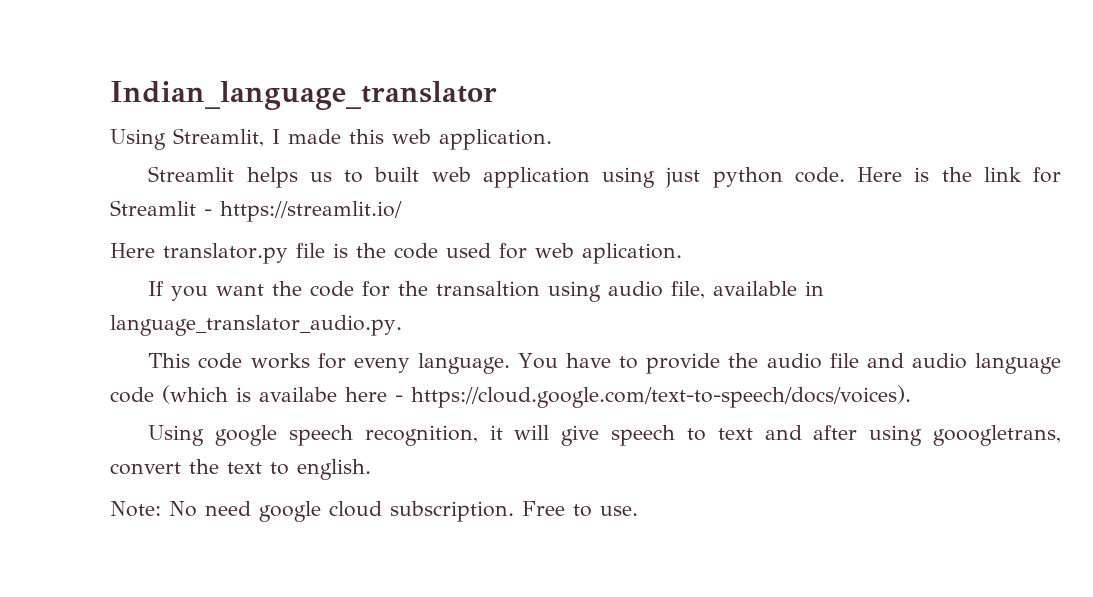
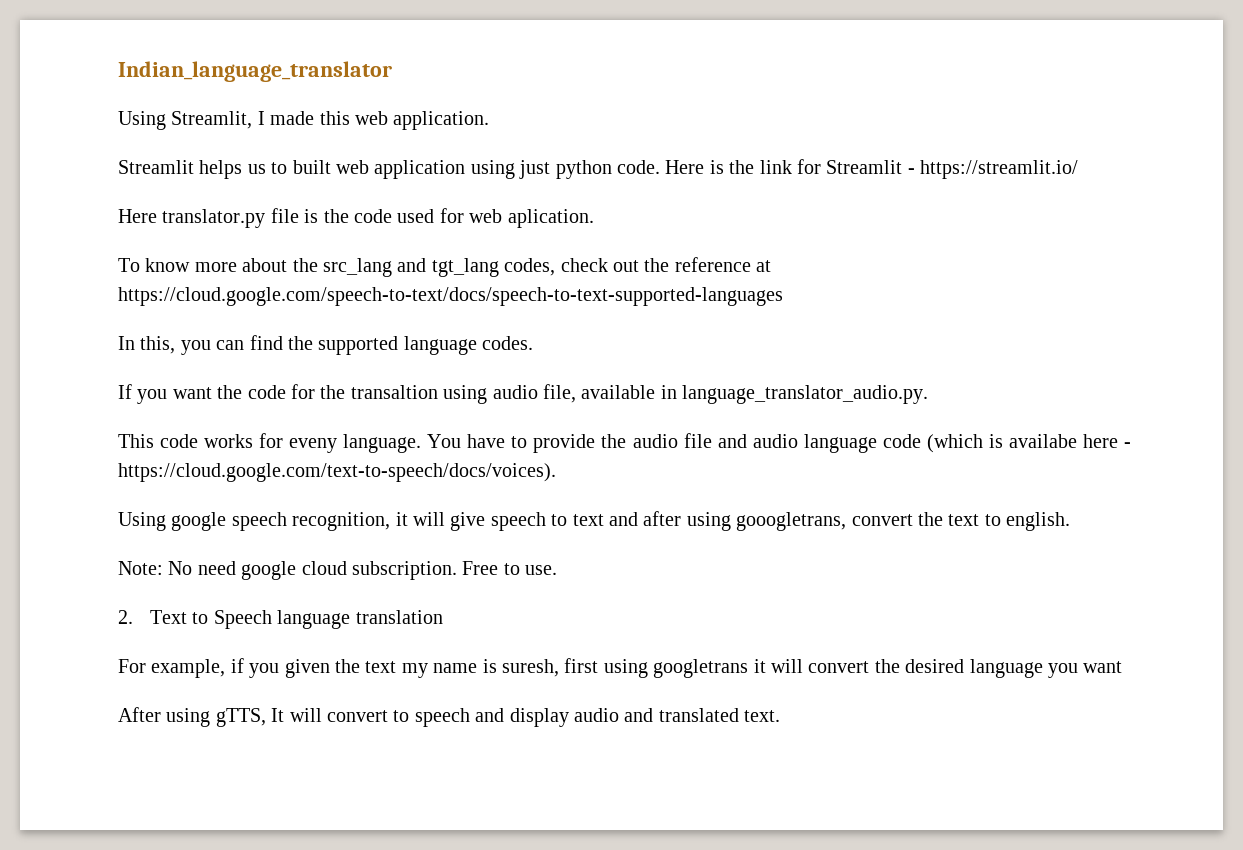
(682, 253) none -> [118,257,772,277] [118,287,783,306] [118,335,534,355] // To know more about the src_lang and tgt_lang codes, check out the reference at https://cloud.google.com/speech-to-text/docs/speech-to-text-supported-languages // In this, you can find the supported language codes.
(638, 511) none -> [118,610,443,629] [118,658,1123,678] [118,707,781,727] // 2. Text to Speech language translation // For example, if you given the text my name is suresh, first using googletrans it will convert the desired language you want // After using gTTS, It will convert to speech and display audio and translated text.

